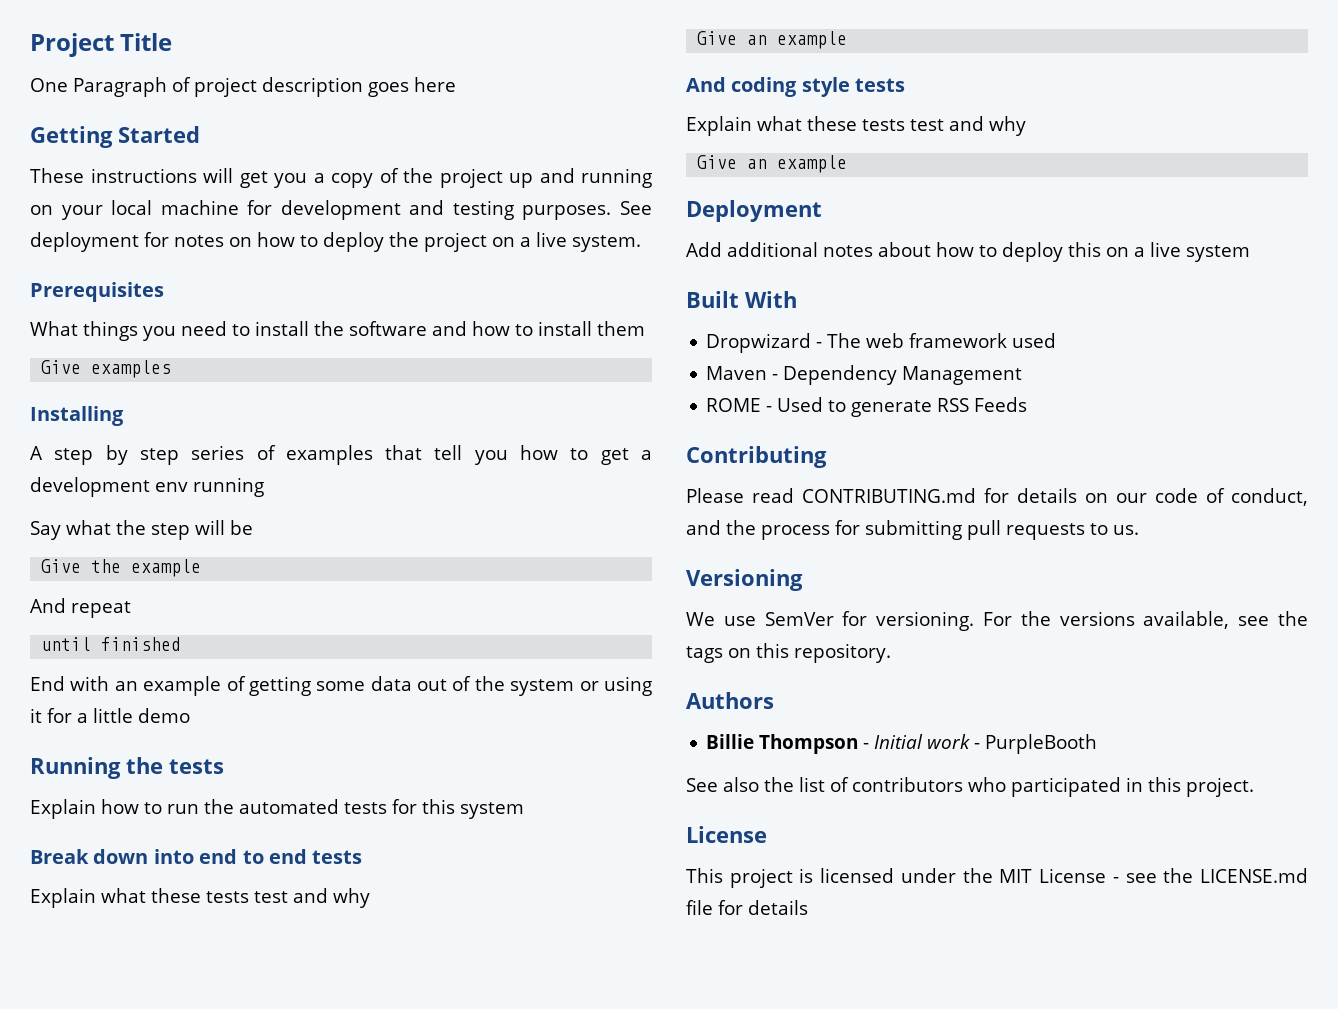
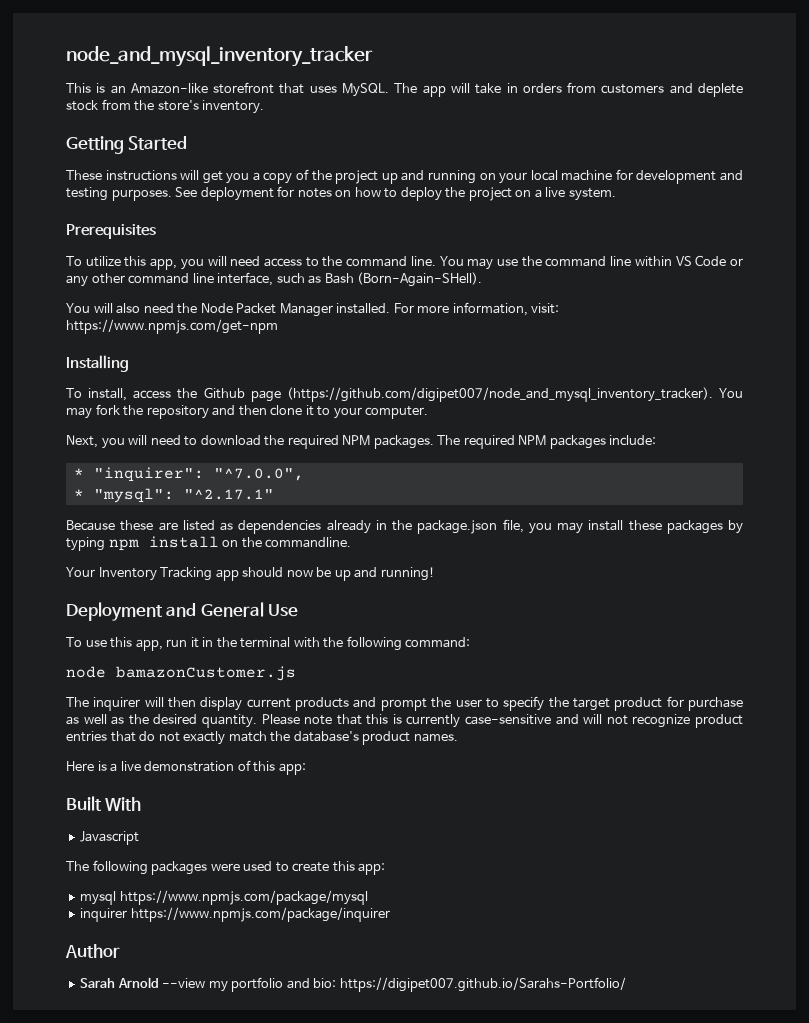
[30,33,173,57] [30,77,456,97] Project Title // One Paragraph of project description goes here -> [66,46,373,67] [66,82,743,97] [66,99,265,114] node_and_mysql_inventory_tracker // This is an Amazon-like storefront that uses MySQL. The app will take in orders from customers and deplete stock from the store's inventory.
[30,321,645,341] [41,360,172,378] [30,406,124,426] [30,445,652,465] [30,477,264,497] [30,520,253,540] [41,559,202,577] [30,598,131,618] [41,637,182,651] [30,676,652,696] [30,708,190,723] [30,757,224,779] [30,799,524,819] [30,849,363,864] [30,888,370,908] [697,31,848,49] [686,77,906,97] [686,116,1026,136] [697,155,848,173] [686,200,822,222] [686,242,1250,262] [686,291,797,308] [706,333,1057,353] [706,365,1023,385] [706,397,1028,417] [686,446,827,468] [686,488,1308,506] [686,520,1139,540] [686,569,803,591] [686,611,1308,631] [686,643,891,663] [686,692,774,709] [706,734,1098,754] [686,777,1254,797] [686,826,767,843] [686,868,1308,888] [686,900,808,915] What things you need to install the software and how to install them // Give examples // Installing // A step by step series of examples that tell you how to get a development env running // Say what the step will be // Give the example // And repeat // until finished // End with an example of getting some data out of the system or using it for a little demo // Running the tests // Explain how to run the automated tests for this system // Break down into end to end tests // Explain what these tests test and why // Give an example // And coding style tests // Explain what these tests test and why // Give an example // Deployment // Add additional notes about how to deploy this on a live system // Built With // Dropwizard - The web framework used // Maven - Dependency Management // ROME - Used to generate RSS Feeds // Contributing // Please read CONTRIBUTING.md for details on our code of conduct, and the process for submitting pull requests to us. // Versioning // We use SemVer for versioning. For the versions available, see the tags on this repository. // Authors // Billie Thompson - Initial work - PurpleBooth // See also the list of contributors who participated in this project. // License // This project is licensed under the MIT License - see the LICENSE.md file for details -> [66,255,744,270] [66,272,483,287] [66,302,560,317] [66,319,278,334] [66,355,129,372] [66,387,744,402] [66,404,429,419] [66,435,657,449] [73,467,304,482] [73,488,274,503] [66,519,743,534] [66,536,352,551] [66,567,435,581] [66,602,299,621] [66,636,471,651] [66,666,296,681] [66,696,744,711] [66,714,743,728] [66,731,458,745] [66,760,306,775] [66,796,142,811] [80,831,140,845] [66,860,386,875] [80,890,368,905] [80,907,390,922] [65,944,120,958] [80,977,626,992] To utilize this app, you will need access to the command line. You may use the command line within VS Code or any other command line interface, such as Bash (Born-Again-SHell). // You will also need the Node Packet Manager installed. For more information, visit: https://www.npmjs.com/get-npm // Installing // To install, access the Github page (https://github.com/digipet007/node_and_mysql_inventory_tracker). You may fork the repository and then clone it to your computer. // Next, you will need to download the required NPM packages. The required NPM packages include: // * "inquirer": "^7.0.0", // * "mysql": "^2.17.1" // Because these are listed as dependencies already in the package.json file, you may install these packages by typing npm install on the commandline. // Your Inventory Tracking app should now be up and running! // Deployment and General Use // To use this app, run it in the terminal with the following command: // node bamazonCustomer.js // The inquirer will then display current products and prompt the user to specify the target product for purchase as well as the desired quantity. Please note that this is currently case-sensitive and will not recognize product entries that do not exactly match the database's product names. // Here is a live demonstration of this app: // Built With // Javascript // The following packages were used to create this app: // mysql https://www.npmjs.com/package/mysql // inquirer https://www.npmjs.com/package/inquirer // Author // Sarah Arnold --view my portfolio and bio: https://digipet007.github.io/Sarahs-Portfolio/

